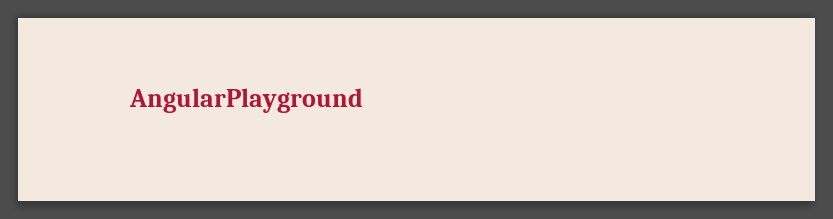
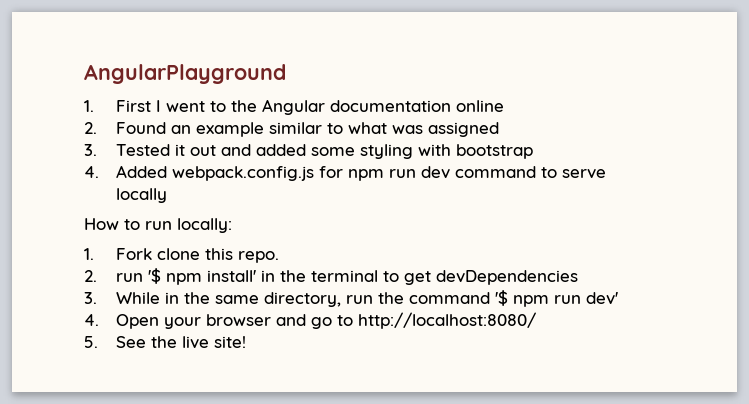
(363, 100) none -> [84,99,505,115] [84,122,500,137] [84,144,534,159] [84,165,607,181] [116,188,168,203] [84,218,232,233] [84,248,280,263] [84,268,579,285] [84,290,619,307] [84,312,537,329] [84,336,247,349] // 1. First I went to the Angular documentation online // 2. Found an example similar to what was assigned // 3. Tested it out and added some styling with bootstrap // 4. Added webpack.config.js for npm run dev command to serve locally // How to run locally: // 1. Fork clone this repo. // 2. run '$ npm install' in the terminal to get devDependencies // 3. While in the same directory, run the command '$ npm run dev' // 4. Open your browser and go to http://localhost:8080/ // 5. See the live site!

